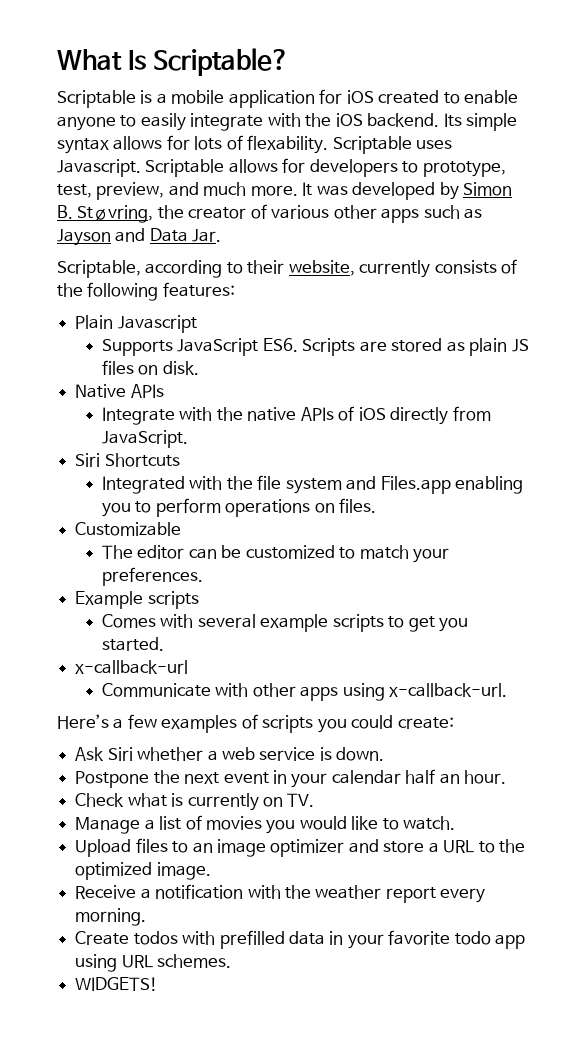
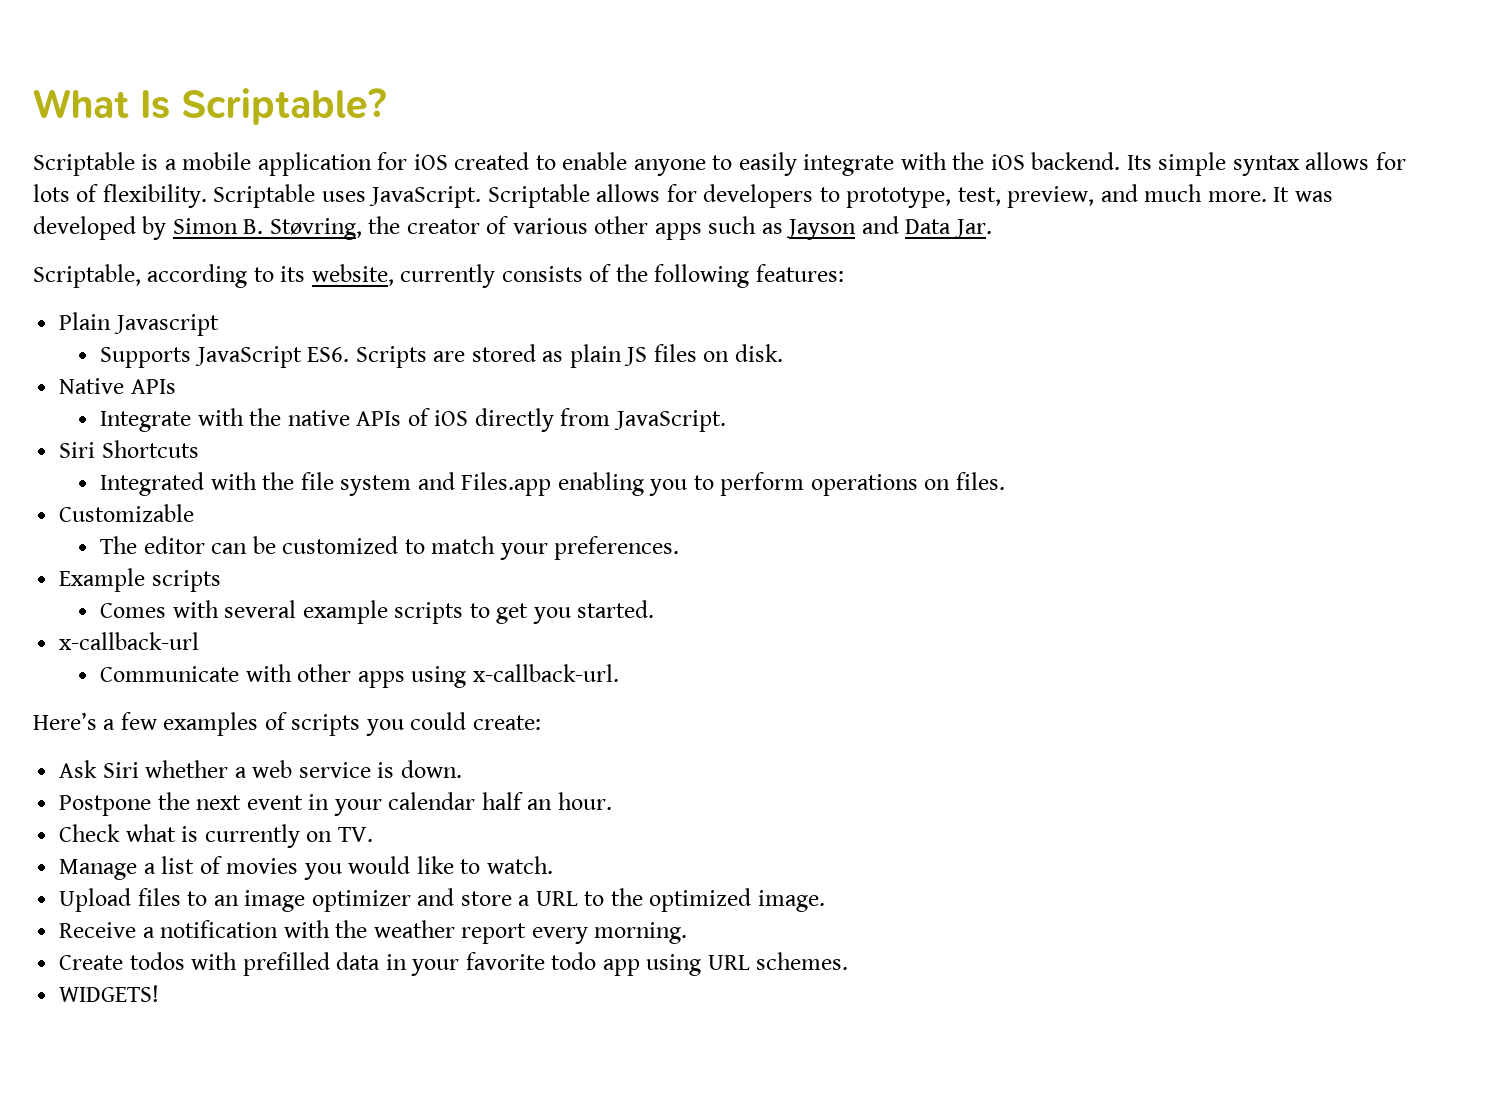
[247,135,329,154] flexability. -> [102,184,207,208] flexibility.
[57,159,141,177] Javascript. -> [369,186,482,208] JavaScript.
[247,260,285,274] their -> [280,266,306,282] its

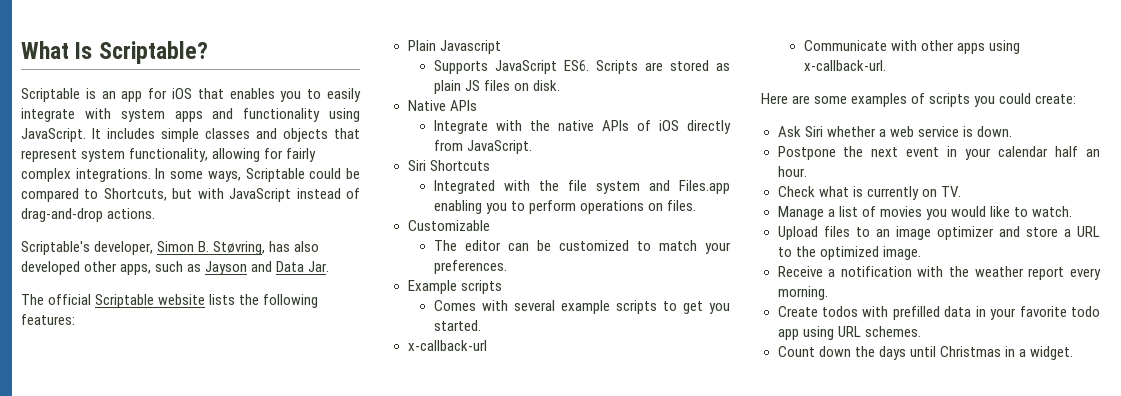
[164,152,1406,176] [33,184,1333,208] [33,216,702,240] a mobile application for iOS created to enable anyone to easily integrate with the iOS backend. Its simple syntax allows for lots of flexibility. Scriptable uses JavaScript. Scriptable allows for developers to prototype, test, preview, and much more. It was developed by Simon B. Støvring, the creator of various other apps -> [101,88,362,102] [21,108,360,122] [21,128,360,142] [21,148,317,162] [21,168,361,182] [21,188,360,202] [21,208,156,222] [21,241,320,255] [21,261,152,275] an app for iOS that enables you to easily integrate with system apps and functionality using JavaScript. It includes simple classes and objects that represent system functionality, allowing for fairly complex integrations. In some ways, Scriptable could be compared to Shortcuts, but with JavaScript instead of drag-and-drop actions. // Scriptable's developer, Simon B. Støvring, has also developed other apps,
[33,264,612,288] Scriptable, according to its website, currently consists of -> [21,294,236,308] The official Scriptable website lists
[33,712,157,730] Here’s a few -> [761,93,848,104] Here are some
[59,985,160,1002] WIDGETS! -> [777,346,1073,360] Count down the days until Christmas in a widget.

